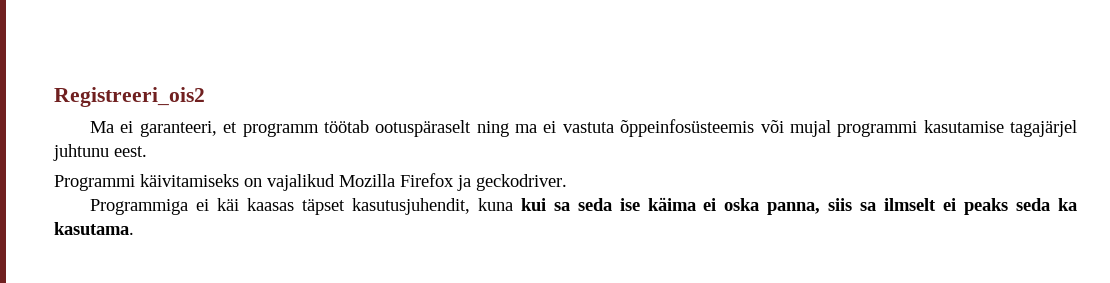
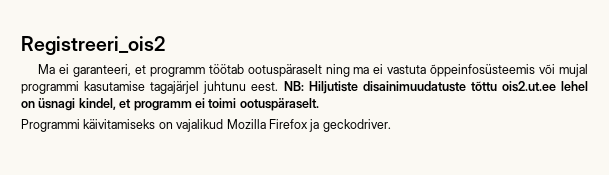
(147, 151) none -> [283,81,589,94] [21,98,319,111] NB: Hiljutiste disainimuudatuste tõttu ois2.ut.ee lehel on üsnagi kindel, et programm ei toimi ootuspäraselt.
[90,197,1078,215] [54,222,134,235] // Programmiga ei käi kaasas täpset kasutusjuhendit, kuna kui sa seda ise käima ei oska panna, siis sa ilmselt ei peaks seda ka kasutama. -> (391, 125) none

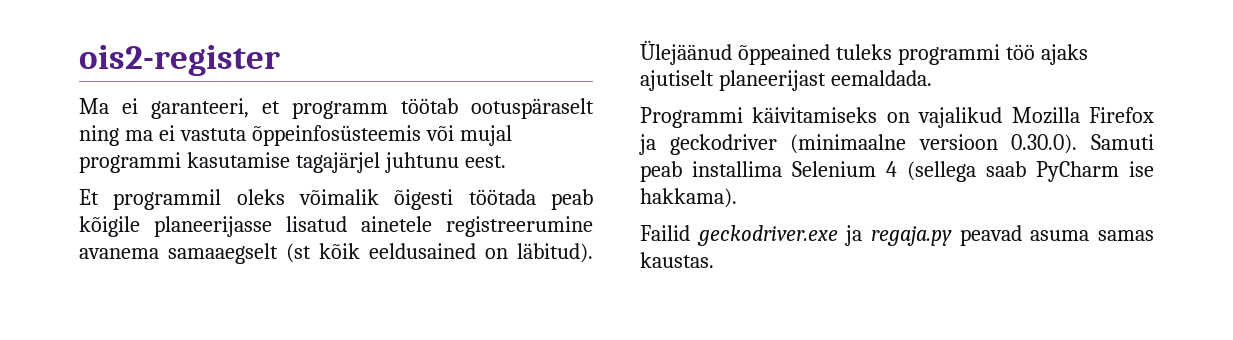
[21,36,165,55] Registreeri_ois2 -> [79,45,280,76] ois2-register
[283,81,589,94] [21,98,319,111] NB: Hiljutiste disainimuudatuste tõttu ois2.ut.ee lehel on üsnagi kindel, et programm ei toimi ootuspäraselt. -> [79,189,593,210] [79,216,593,237] [79,243,593,264] [640,40,1088,65] [640,70,932,91] // Et programmil oleks võimalik õigesti töötada peab kõigile planeerijasse lisatud ainetele registreerumine avanema samaaegselt (st kõik eeldusained on läbitud). Ülejäänud õppeained tuleks programmi töö ajaks ajutiselt planeerijast eemaldada.
[322,119,391,132] geckodriver. -> [669,134,1154,155] [640,161,1154,182] [640,188,737,208] [640,225,1154,246] [640,252,714,268] geckodriver (minimaalne versioon 0.30.0). Samuti peab installima Selenium 4 (sellega saab PyCharm ise hakkama). // Failid geckodriver.exe ja regaja.py peavad asuma samas kaustas.

